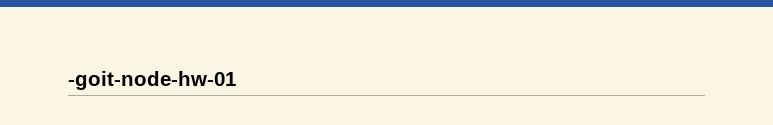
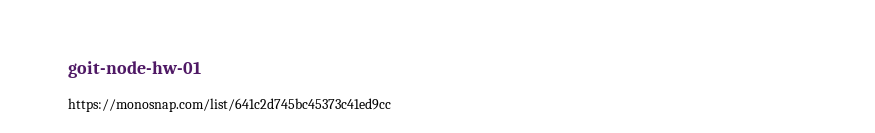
[68,71,236,90] -goit-node-hw-01 -> [68,61,201,78] [68,98,391,112] goit-node-hw-01 // https://monosnap.com/list/641c2d745bc45373c41ed9cc

